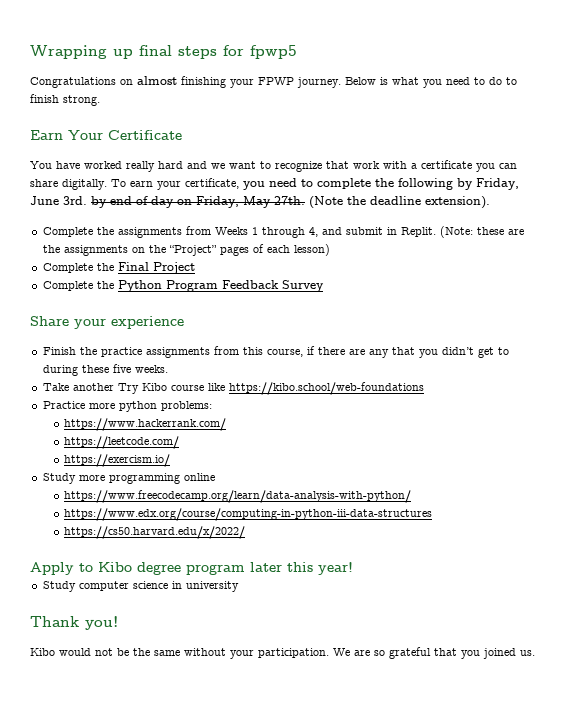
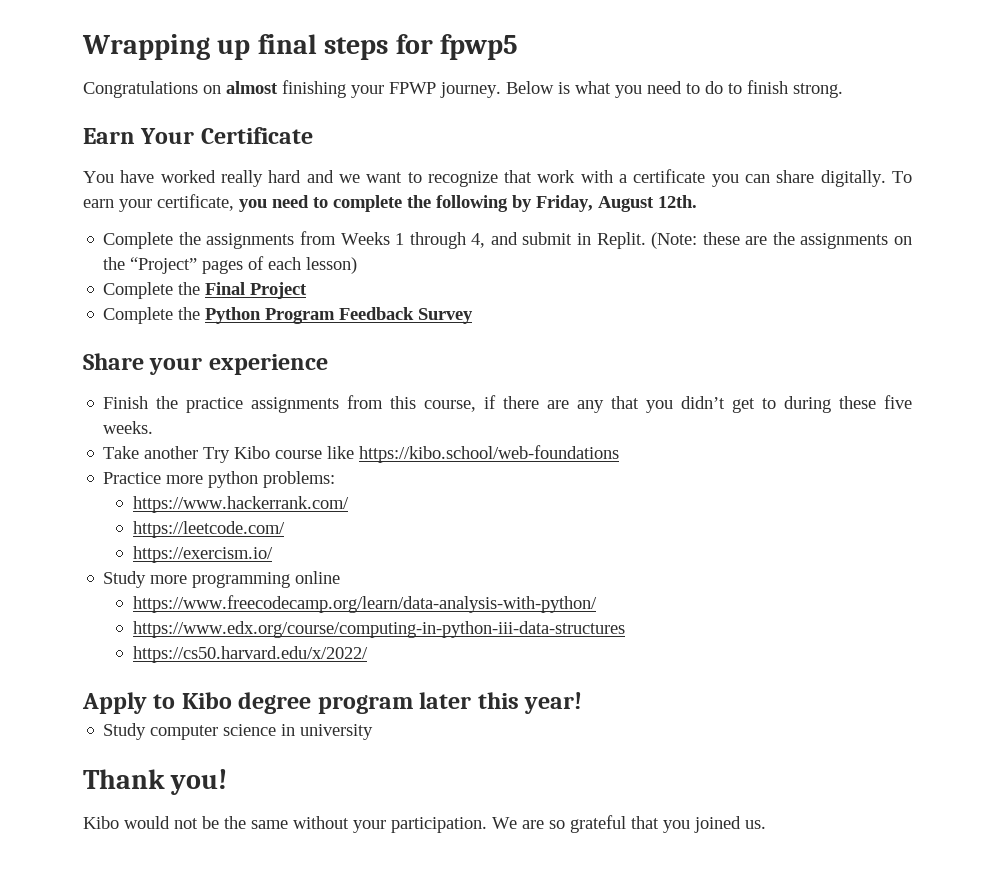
[30,196,490,209] June 3rd. by end of day on Friday, May 27th. (Note the deadline extension). -> [598,195,697,212] August 12th.

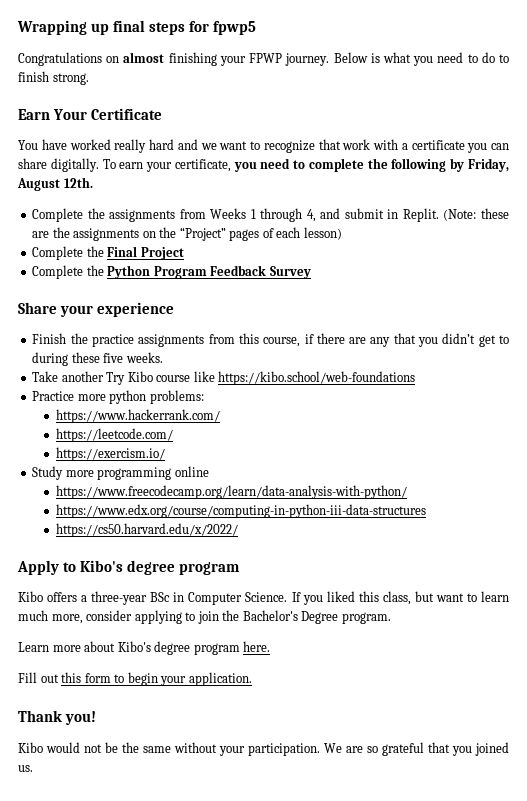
[181,692,583,714] [103,723,374,740] Kibo degree program later this year! // Study computer science in university -> [79,560,240,575] [18,591,509,605] [18,610,391,624] [18,641,271,655] [18,672,252,686] Kibo's degree program // Kibo offers a three-year BSc in Computer Science. If you liked this class, but want to learn much more, consider applying to join the Bachelor's Degree program. // Learn more about Kibo's degree program here. // Fill out this form to begin your application.

